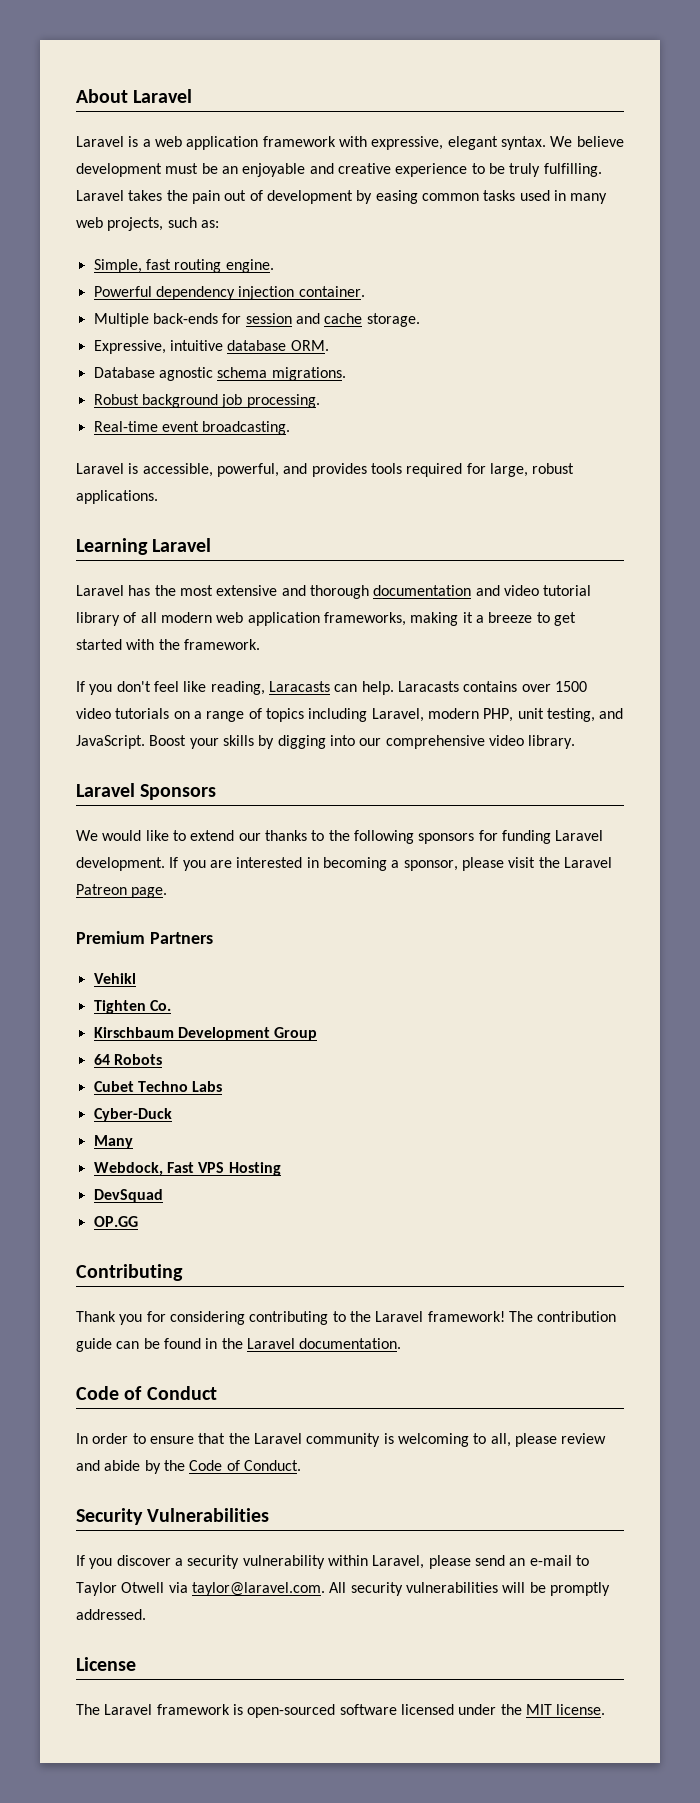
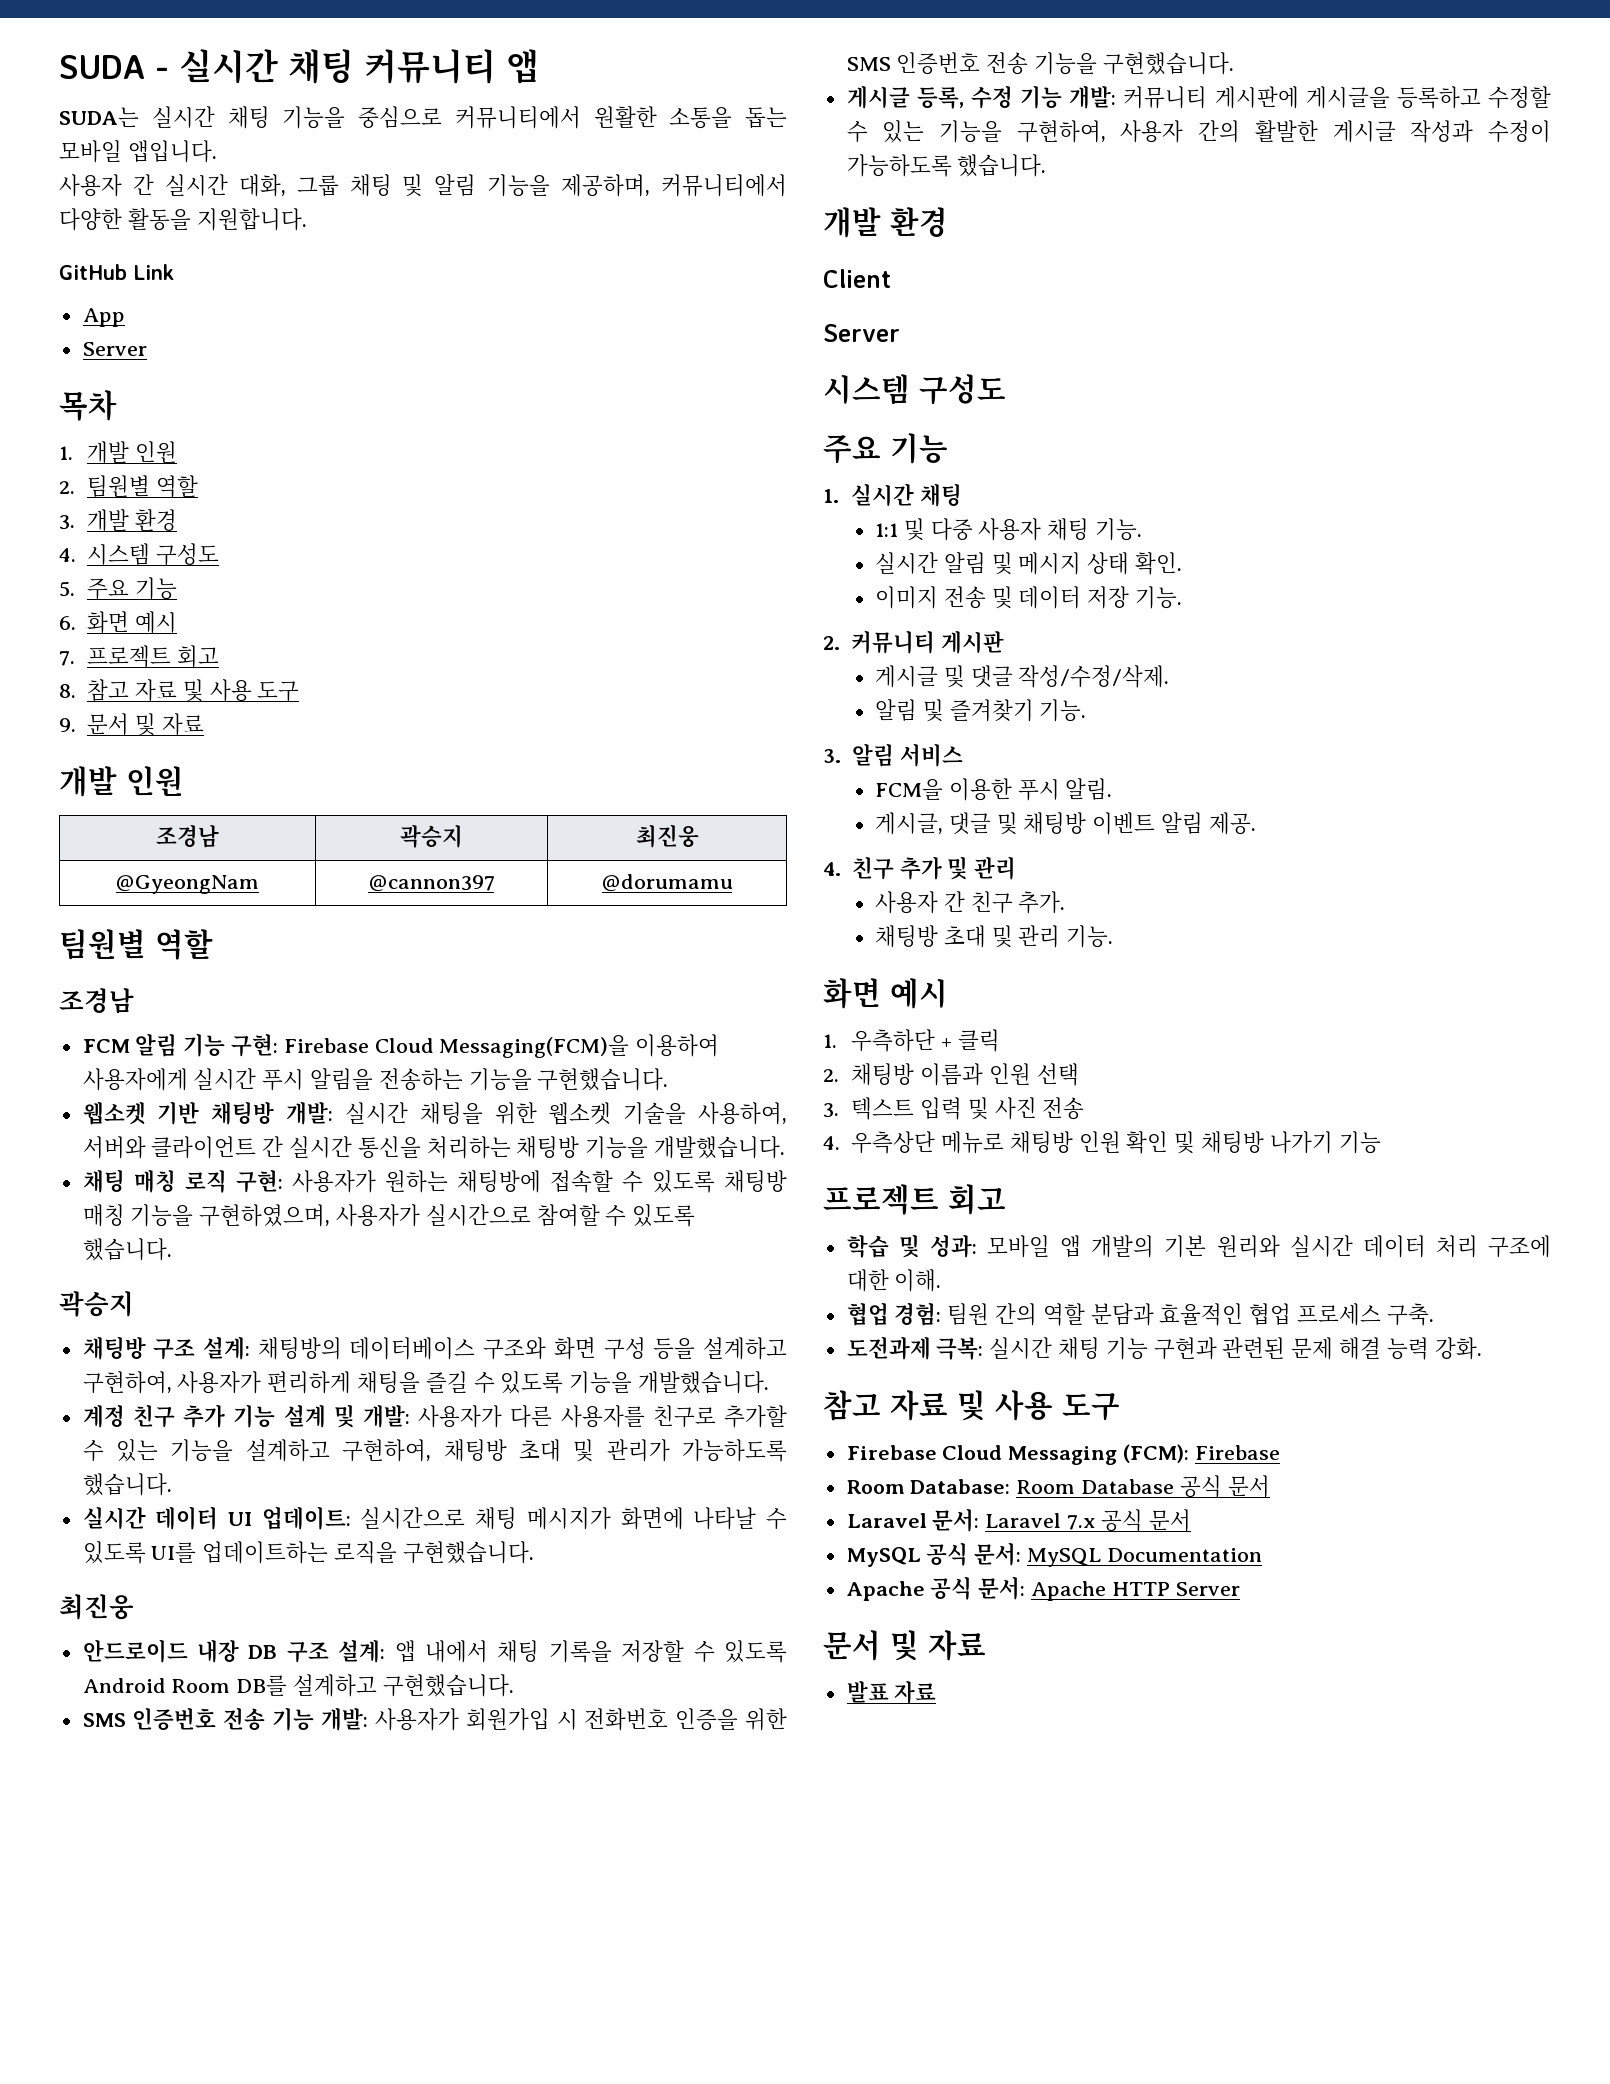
[76,89,193,103] [76,136,624,150] [76,163,602,177] [76,190,608,204] [76,217,219,231] [93,259,274,273] [93,286,365,300] [93,313,420,327] [93,340,329,354] [93,367,346,381] [93,394,320,408] [93,421,291,435] [76,463,575,477] [76,490,158,504] [76,538,212,555] [76,585,592,599] [76,612,576,626] [76,639,260,650] [76,681,587,695] [76,708,624,722] [76,735,576,749] [76,783,217,800] [76,830,604,844] [76,857,612,871] [76,884,168,898] [76,931,213,944] [93,973,136,984] [93,1000,171,1014] [93,1027,318,1041] [93,1054,162,1065] [93,1081,223,1092] [93,1108,172,1122] [93,1135,133,1149] [93,1162,281,1176] [93,1189,163,1203] [93,1216,138,1227] [76,1264,183,1281] [76,1311,617,1325] [76,1338,402,1352] [76,1386,217,1400] [76,1433,607,1447] [76,1460,301,1474] [76,1508,270,1525] [76,1555,589,1569] [76,1582,610,1596] [76,1609,146,1620] [76,1657,136,1671] [76,1704,606,1718] About Laravel // Laravel is a web application framework with expressive, elegant syntax. We believe development must be an enjoyable and creative experience to be truly fulfilling. Laravel takes the pain out of development by easing common tasks used in many web projects, such as: // Simple, fast routing engine. // Powerful dependency injection container. // Multiple back-ends for session and cache storage. // Expressive, intuitive database ORM. // Database agnostic schema migrations. // Robust background job processing. // Real-time event broadcasting. // Laravel is accessible, powerful, and provides tools required for large, robust applications. // Learning Laravel // Laravel has the most extensive and thorough documentation and video tutorial library of all modern web application frameworks, making it a breeze to get started with the framework. // If you don't feel like reading, Laracasts can help. Laracasts contains over 1500 video tutorials on a range of topics including Laravel, modern PHP, unit testing, and JavaScript. Boost your skills by digging into our comprehensive video library. // Laravel Sponsors // We would like to extend our thanks to the following sponsors for funding Laravel development. If you are interested in becoming a sponsor, please visit the Laravel Patreon page. // Premium Partners // Vehikl // Tighten Co. // Kirschbaum Development Group // 64 Robots // Cubet Techno Labs // Cyber-Duck // Many // Webdock, Fast VPS Hosting // DevSquad // OP.GG // Contributing // Thank you for considering contributing to the Laravel framework! The contribution guide can be found in the Laravel documentation. // Code of Conduct // In order to ensure that the Laravel community is welcoming to all, please review and abide by the Code of Conduct. // Security Vulnerabilities // If you discover a security vulnerability within Laravel, please send an e-mail to Taylor Otwell via taylor@laravel.com. All security vulnerabilities will be promptly addressed. // License // The Laravel framework is open-sourced software licensed under the MIT license. -> [59,49,539,84] [59,106,787,129] [59,140,217,163] [59,174,787,197] [59,208,307,231] [59,264,174,280] [82,308,125,327] [82,342,147,356] [59,390,117,421] [59,441,178,464] [59,475,199,498] [59,509,178,532] [59,543,220,566] [59,577,178,600] [59,611,178,634] [59,645,220,668] [59,679,300,702] [59,713,204,736] [59,766,184,797] [156,825,219,848] [400,825,463,848] [635,824,699,848] [116,875,259,894] [368,875,495,892] [601,874,733,892] [59,929,213,960] [59,988,134,1014] [82,1033,720,1058] [82,1068,669,1091] [82,1101,788,1125] [82,1136,786,1159] [82,1169,787,1193] [82,1204,696,1227] [82,1238,172,1261] [59,1291,134,1317] [82,1336,787,1360] [82,1371,770,1394] [82,1404,787,1428] [82,1439,787,1462] [82,1473,172,1496] [82,1506,787,1530] [82,1541,534,1564] [59,1594,134,1620] [82,1639,787,1663] [82,1674,514,1697] [82,1707,787,1731] [846,52,1234,75] [846,85,1551,109] [846,120,1551,143] [846,154,1047,177] [823,207,948,238] [823,269,891,288] [823,324,900,342] [823,374,1006,405] [823,433,948,464] [823,483,963,507] [874,518,1142,541] [874,552,1182,575] [874,586,1182,609] [823,631,1005,654] [874,665,1170,688] [874,699,1087,722] [823,744,963,767] [874,778,1113,801] [874,812,1256,835] [823,856,1017,880] [874,891,1066,914] [874,925,1114,948] [823,978,948,1009] [823,1029,1000,1052] [823,1063,1079,1086] [823,1097,1085,1120] [823,1131,1381,1154] [823,1184,1006,1215] [846,1234,1551,1258] [846,1269,942,1292] [846,1302,1434,1326] [846,1336,1482,1360] [823,1390,1120,1421] [846,1444,1280,1465] [846,1475,1270,1498] [846,1509,1191,1532] [846,1543,1262,1567] [846,1577,1240,1601] [823,1630,986,1661] [846,1681,937,1704] SUDA - 실시간 채팅 커뮤니티 앱 // SUDA는 실시간 채팅 기능을 중심으로 커뮤니티에서 원활한 소통을 돕는 모바일 앱입니다. // 사용자 간 실시간 대화, 그룹 채팅 및 알림 기능을 제공하며, 커뮤니티에서 다양한 활동을 지원합니다. // GitHub Link // App // Server // 목차 // 1. 개발 인원 // 2. 팀원별 역할 // 3. 개발 환경 // 4. 시스템 구성도 // 5. 주요 기능 // 6. 화면 예시 // 7. 프로젝트 회고 // 8. 참고 자료 및 사용 도구 // 9. 문서 및 자료 // 개발 인원 // 조경남 | 곽승지 | 최진웅 // @GyeongNam | @cannon397 | @dorumamu // 팀원별 역할 // 조경남 // FCM 알림 기능 구현: Firebase Cloud Messaging(FCM)을 이용하여 사용자에게 실시간 푸시 알림을 전송하는 기능을 구현했습니다. // 웹소켓 기반 채팅방 개발: 실시간 채팅을 위한 웹소켓 기술을 사용하여, 서버와 클라이언트 간 실시간 통신을 처리하는 채팅방 기능을 개발했습니다. // 채팅 매칭 로직 구현: 사용자가 원하는 채팅방에 접속할 수 있도록 채팅방 매칭 기능을 구현하였으며, 사용자가 실시간으로 참여할 수 있도록 했습니다. // 곽승지 // 채팅방 구조 설계: 채팅방의 데이터베이스 구조와 화면 구성 등을 설계하고 구현하여, 사용자가 편리하게 채팅을 즐길 수 있도록 기능을 개발했습니다. // 계정 친구 추가 기능 설계 및 개발: 사용자가 다른 사용자를 친구로 추가할 수 있는 기능을 설계하고 구현하여, 채팅방 초대 및 관리가 가능하도록 했습니다. // 실시간 데이터 UI 업데이트: 실시간으로 채팅 메시지가 화면에 나타날 수 있도록 UI를 업데이트하는 로직을 구현했습니다. // 최진웅 // 안드로이드 내장 DB 구조 설계: 앱 내에서 채팅 기록을 저장할 수 있도록 Android Room DB를 설계하고 구현했습니다. // SMS 인증번호 전송 기능 개발: 사용자가 회원가입 시 전화번호 인증을 위한 SMS 인증번호 전송 기능을 구현했습니다. // 게시글 등록, 수정 기능 개발: 커뮤니티 게시판에 게시글을 등록하고 수정할 수 있는 기능을 구현하여, 사용자 간의 활발한 게시글 작성과 수정이 가능하도록 했습니다. // 개발 환경 // Client // Server // 시스템 구성도 // 주요 기능 // 1. 실시간 채팅 // 1:1 및 다중 사용자 채팅 기능. // 실시간 알림 및 메시지 상태 확인. // 이미지 전송 및 데이터 저장 기능. // 2. 커뮤니티 게시판 // 게시글 및 댓글 작성/수정/삭제. // 알림 및 즐겨찾기 기능. // 3. 알림 서비스 // FCM을 이용한 푸시 알림. // 게시글, 댓글 및 채팅방 이벤트 알림 제공. // 4. 친구 추가 및 관리 // 사용자 간 친구 추가. // 채팅방 초대 및 관리 기능. // 화면 예시 // 1. 우측하단 + 클릭 // 2. 채팅방 이름과 인원 선택 // 3. 텍스트 입력 및 사진 전송 // 4. 우측상단 메뉴로 채팅방 인원 확인 및 채팅방 나가기 기능 // 프로젝트 회고 // 학습 및 성과: 모바일 앱 개발의 기본 원리와 실시간 데이터 처리 구조에 대한 이해. // 협업 경험: 팀원 간의 역할 분담과 효율적인 협업 프로세스 구축. // 도전과제 극복: 실시간 채팅 기능 구현과 관련된 문제 해결 능력 강화. // 참고 자료 및 사용 도구 // Firebase Cloud Messaging (FCM): Firebase // Room Database: Room Database 공식 문서 // Laravel 문서: Laravel 7.x 공식 문서 // MySQL 공식 문서: MySQL Documentation // Apache 공식 문서: Apache HTTP Server // 문서 및 자료 // 발표 자료

